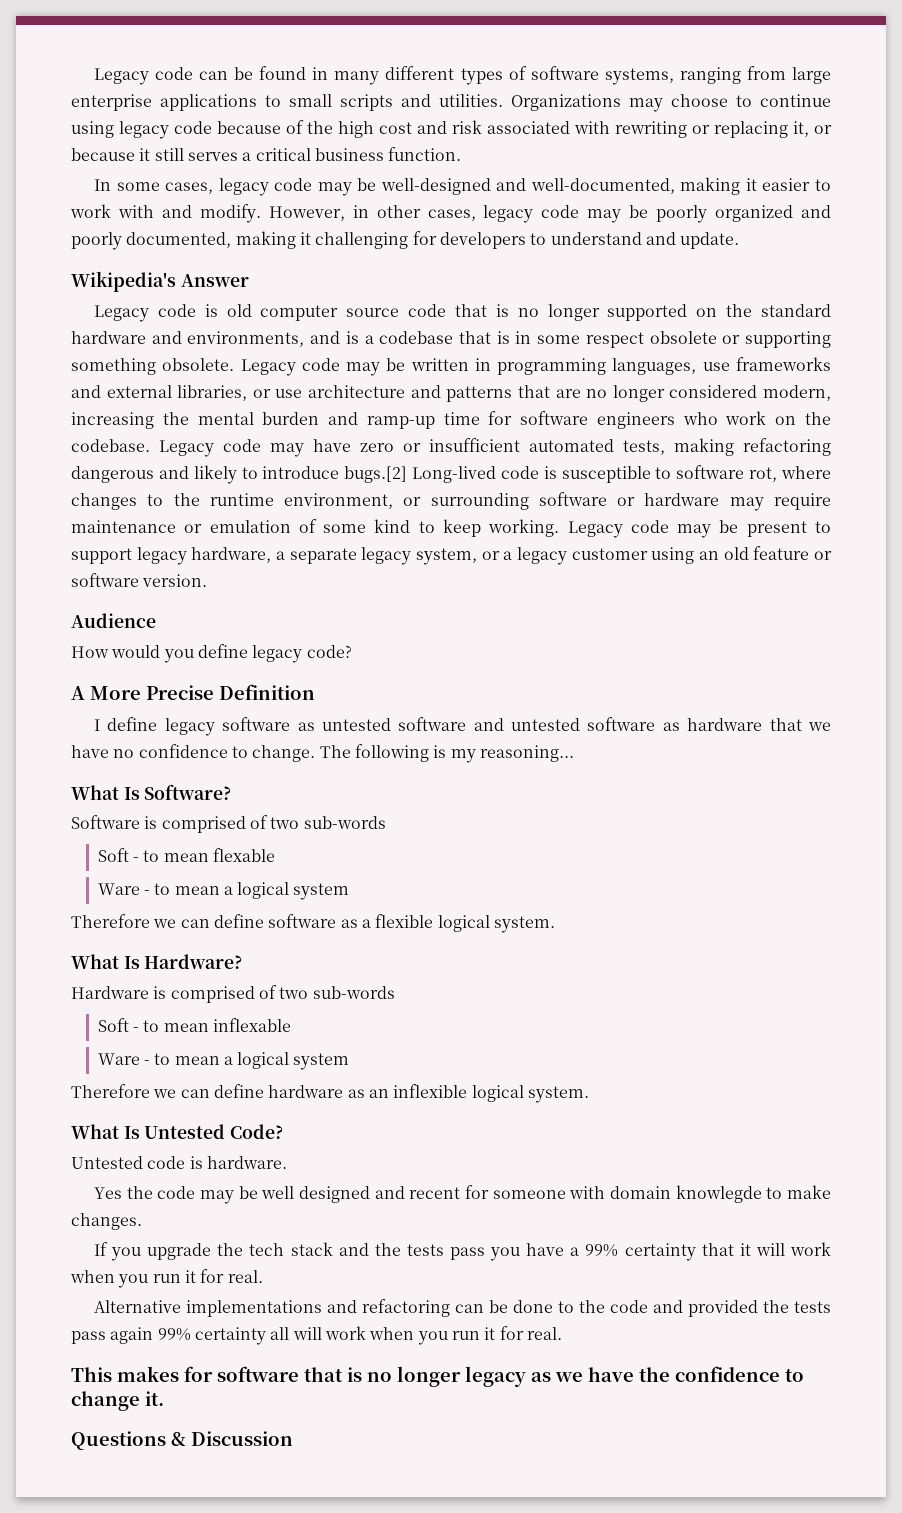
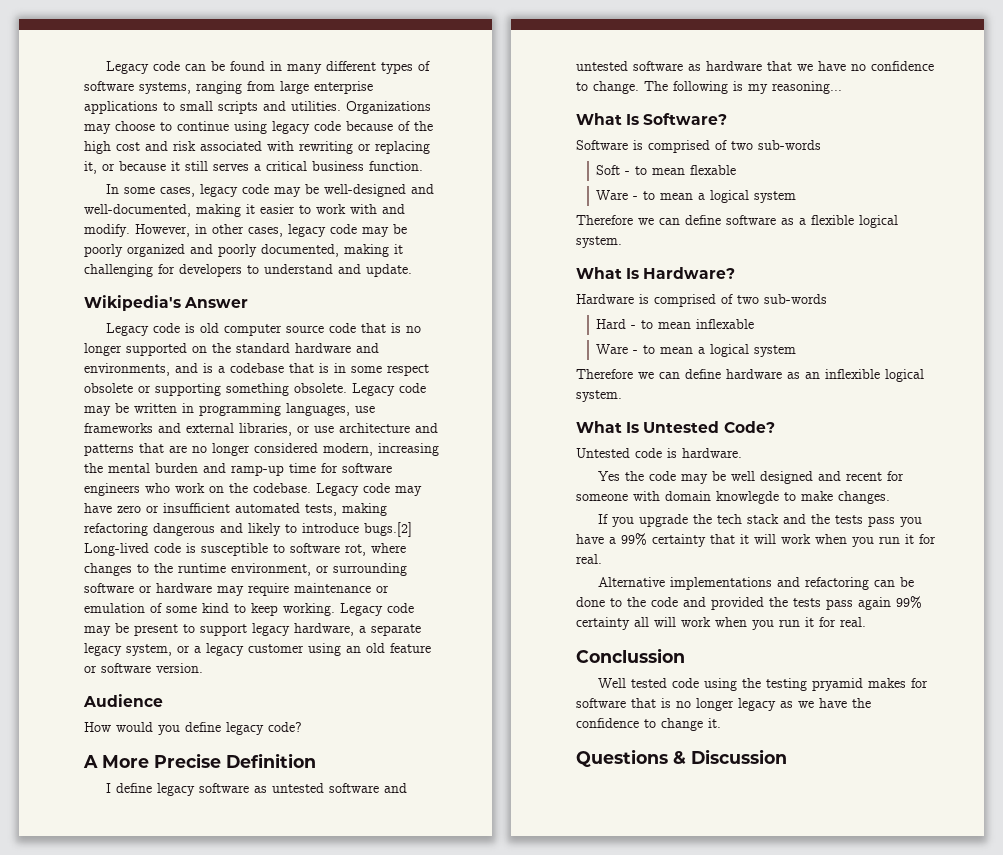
[97,1018,129,1032] Soft -> [596,319,627,329] Hard
[71,1367,112,1382] This -> [576,648,685,663] [598,678,864,691] Conclussion // Well tested code using the testing pryamid

